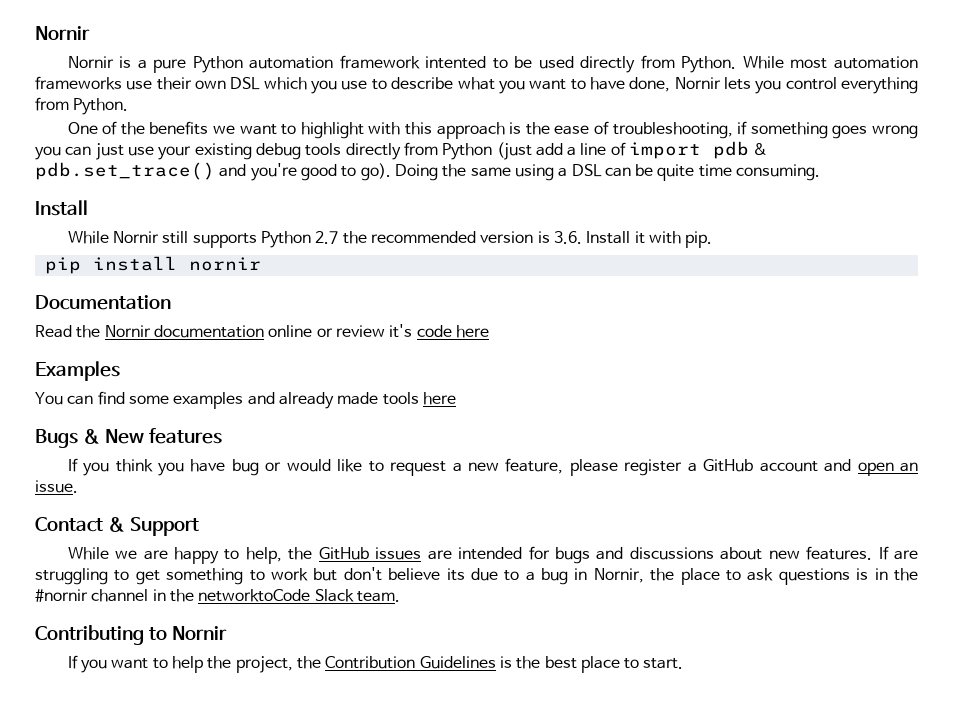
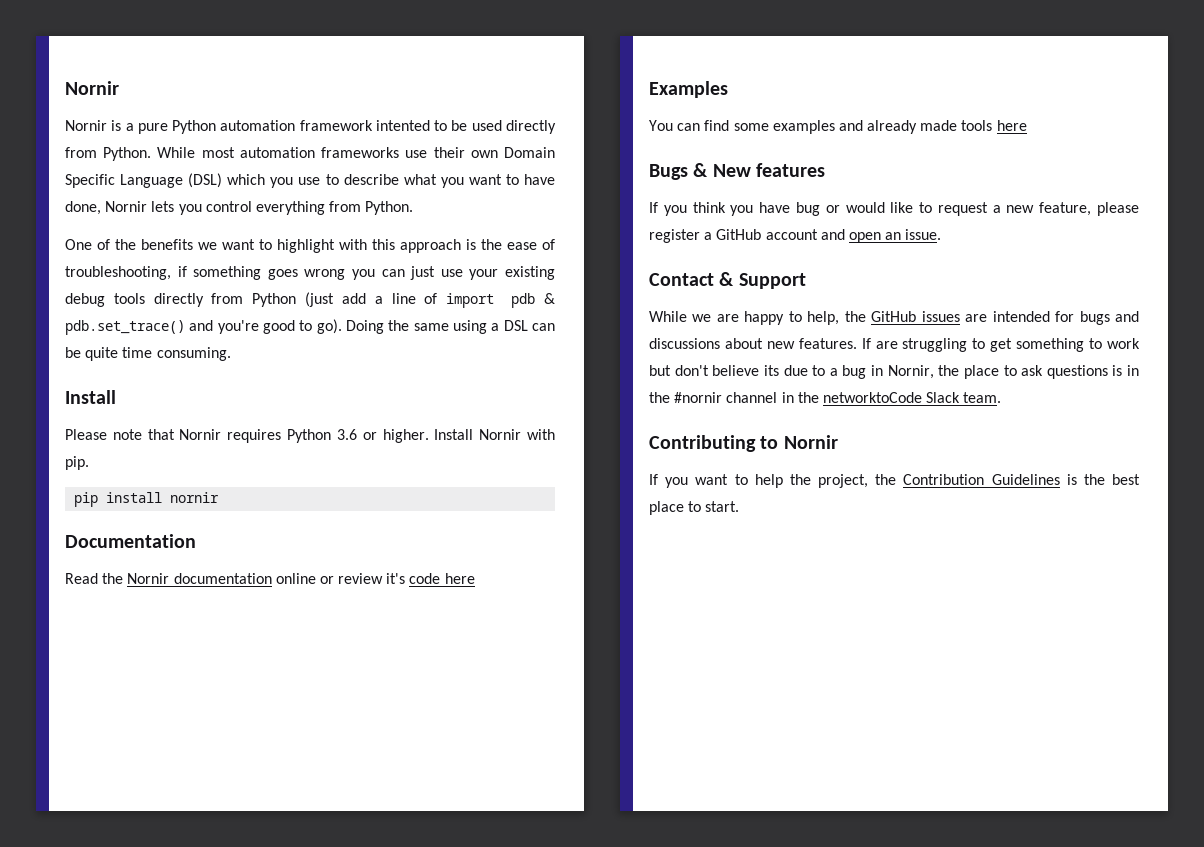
[230,77,261,90] DSL -> [504,147,555,158] [65,173,223,188] Domain Specific Language (DSL)
[67,231,645,248] While Nornir still supports Python 2.7 the recommended version is 3.6. Install it -> [65,429,522,443] Please note that Nornir requires Python 3.6 or higher. Install Nornir

